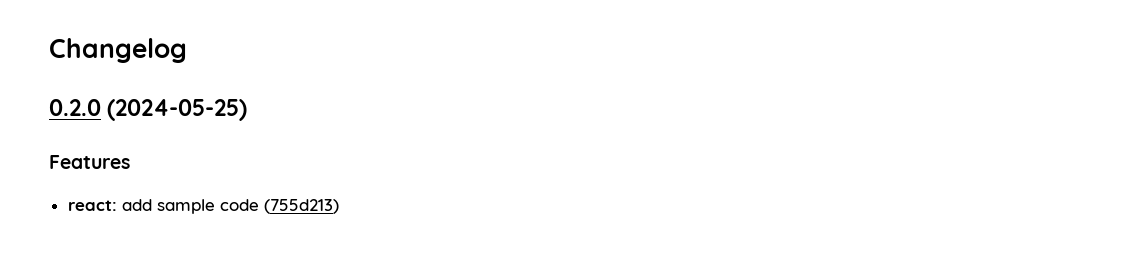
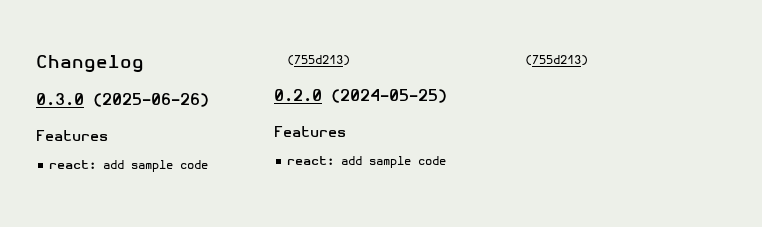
(187, 50) none -> [36,93,209,107] [36,130,108,141] [49,160,209,172] [287,55,351,66] // 0.3.0 (2025-06-26) // Features // react: add sample code (755d213)

